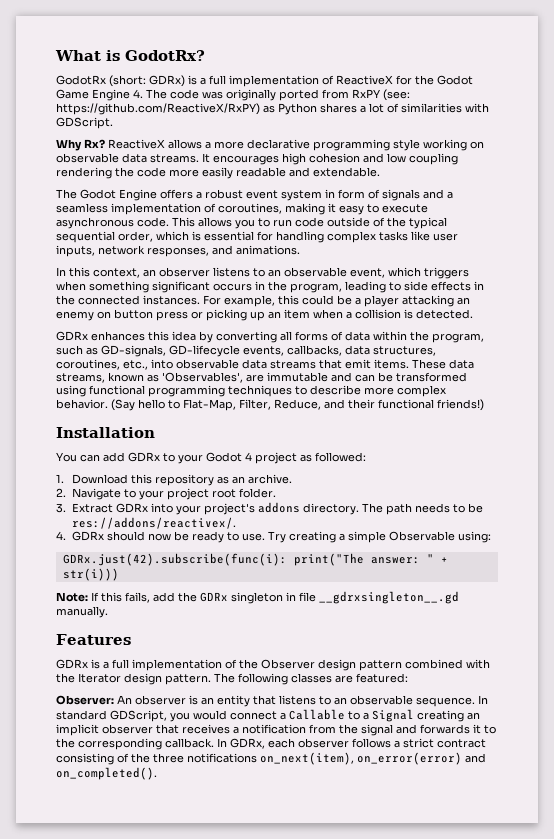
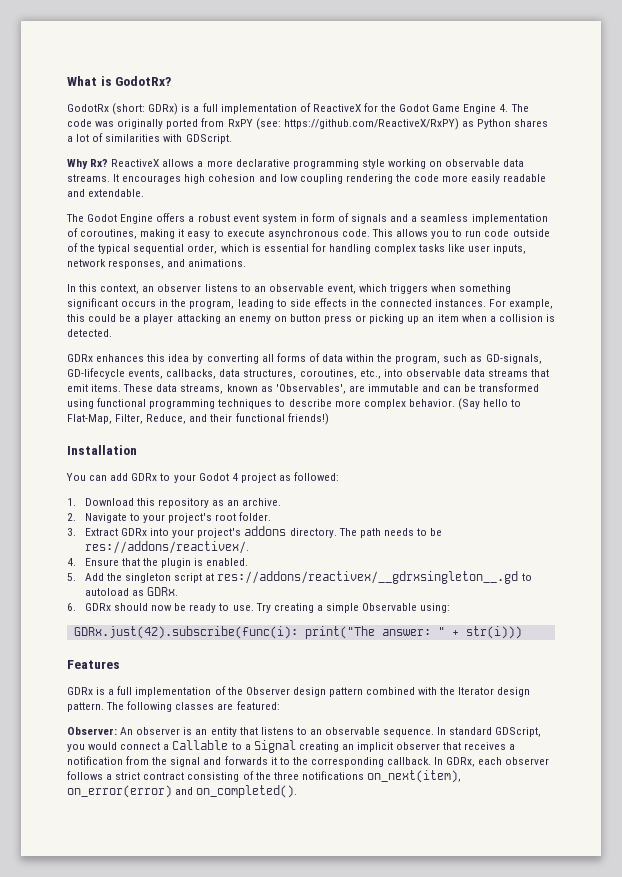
[166,488,209,500] project -> [168,513,213,523] project's
(66, 535) none -> [84,558,249,568] [67,571,532,584] [84,587,179,596] [67,603,76,611] Ensure that the plugin is enabled. // 5. Add the singleton script at res://addons/reactivex/__gdrxsingleton__.gd to autoload as GDRx. // 6.
[56,591,459,604] [56,606,108,618] // Note: If this fails, add the GDRx singleton in file __gdrxsingleton__.gd manually. -> (522, 632) none

